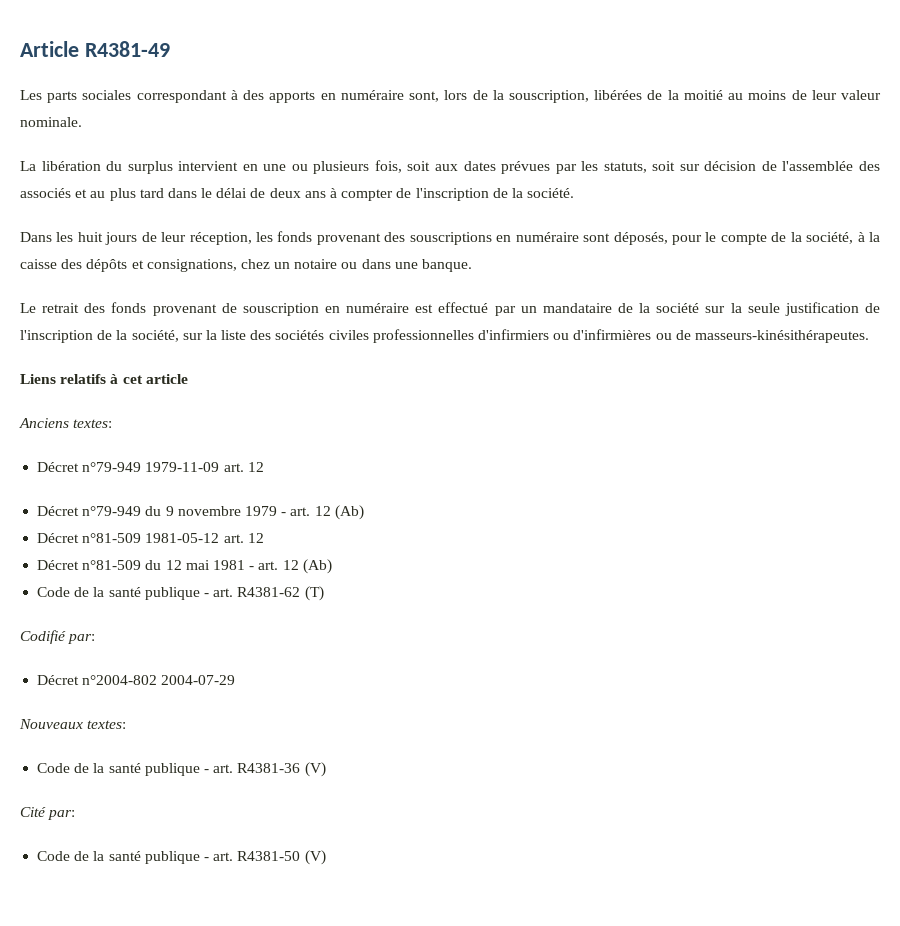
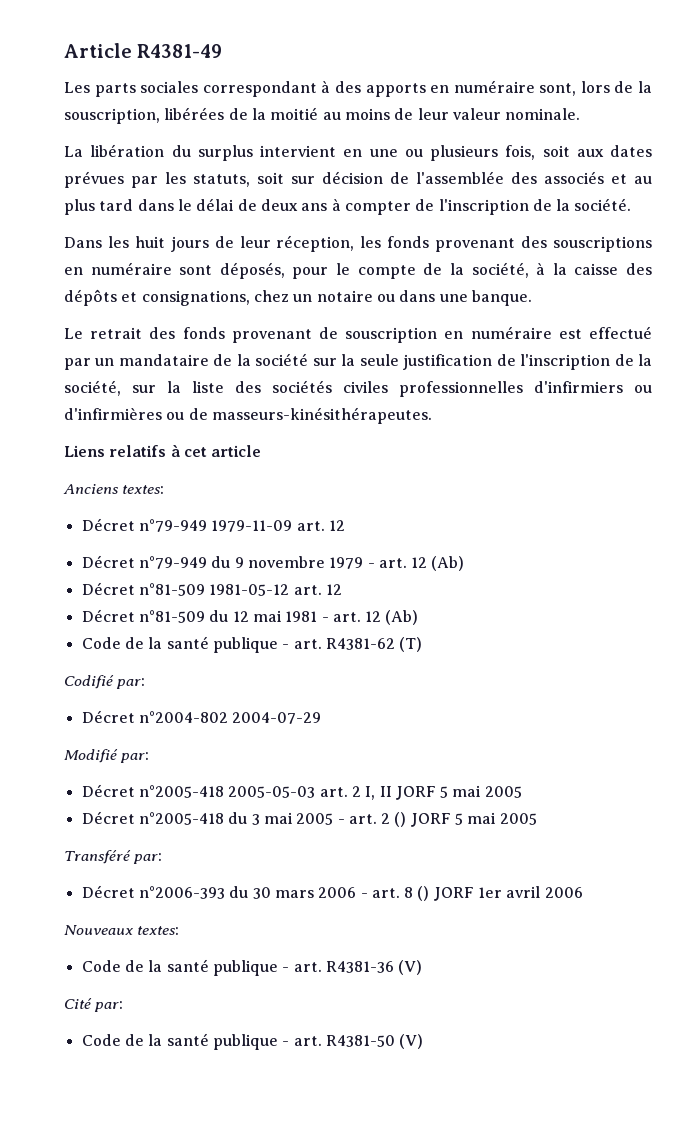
(236, 680) none -> [64,749,150,763] [81,784,522,800] [81,811,537,827] [64,850,163,864] [81,885,583,901] // Modifié par: // Décret n°2005-418 2005-05-03 art. 2 I, II JORF 5 mai 2005 // Décret n°2005-418 du 3 mai 2005 - art. 2 () JORF 5 mai 2005 // Transféré par: // Décret n°2006-393 du 30 mars 2006 - art. 8 () JORF 1er avril 2006

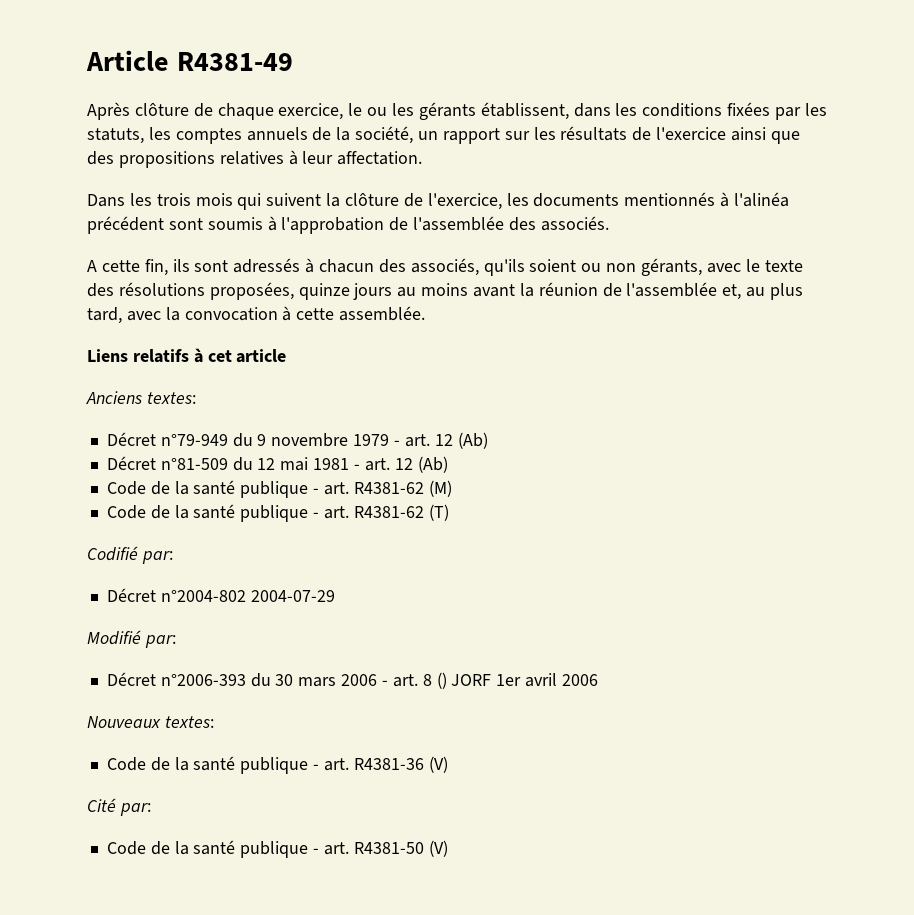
[64,80,652,97] [64,107,581,124] [64,144,652,161] [64,171,652,188] [64,198,632,215] [64,235,653,252] [64,262,653,279] [64,289,532,306] [64,326,652,343] [64,353,652,370] [64,380,652,397] [64,407,432,424] Les parts sociales correspondant à des apports en numéraire sont, lors de la souscription, libérées de la moitié au moins de leur valeur nominale. // La libération du surplus intervient en une ou plusieurs fois, soit aux dates prévues par les statuts, soit sur décision de l'assemblée des associés et au plus tard dans le délai de deux ans à compter de l'inscription de la société. // Dans les huit jours de leur réception, les fonds provenant des souscriptions en numéraire sont déposés, pour le compte de la société, à la caisse des dépôts et consignations, chez un notaire ou dans une banque. // Le retrait des fonds provenant de souscription en numéraire est effectué par un mandataire de la société sur la seule justification de l'inscription de la société, sur la liste des sociétés civiles professionnelles d'infirmiers ou d'infirmières ou de masseurs-kinésithérapeutes. -> [87,102,827,120] [87,126,800,144] [87,150,423,168] [87,192,790,210] [87,216,609,234] [87,258,803,276] [87,282,804,300] [87,306,426,324] Après clôture de chaque exercice, le ou les gérants établissent, dans les conditions fixées par les statuts, les comptes annuels de la société, un rapport sur les résultats de l'exercice ainsi que des propositions relatives à leur affectation. // Dans les trois mois qui suivent la clôture de l'exercice, les documents mentionnés à l'alinéa précédent sont soumis à l'approbation de l'assemblée des associés. // A cette fin, ils sont adressés à chacun des associés, qu'ils soient ou non gérants, avec le texte des résolutions proposées, quinze jours au moins avant la réunion de l'assemblée et, au plus tard, avec la convocation à cette assemblée.
[81,518,345,532] // Décret n°79-949 1979-11-09 art. 12 -> (196, 398) none
[81,582,342,596] // Décret n°81-509 1981-05-12 art. 12 -> (488, 440) none
(419, 617) none -> [106,480,452,498] // Code de la santé publique - art. R4381-62 (M)
[81,784,522,800] [81,811,537,827] [64,850,163,864] // Décret n°2005-418 2005-05-03 art. 2 I, II JORF 5 mai 2005 // Décret n°2005-418 du 3 mai 2005 - art. 2 () JORF 5 mai 2005 // Transféré par: -> (176, 641) none

